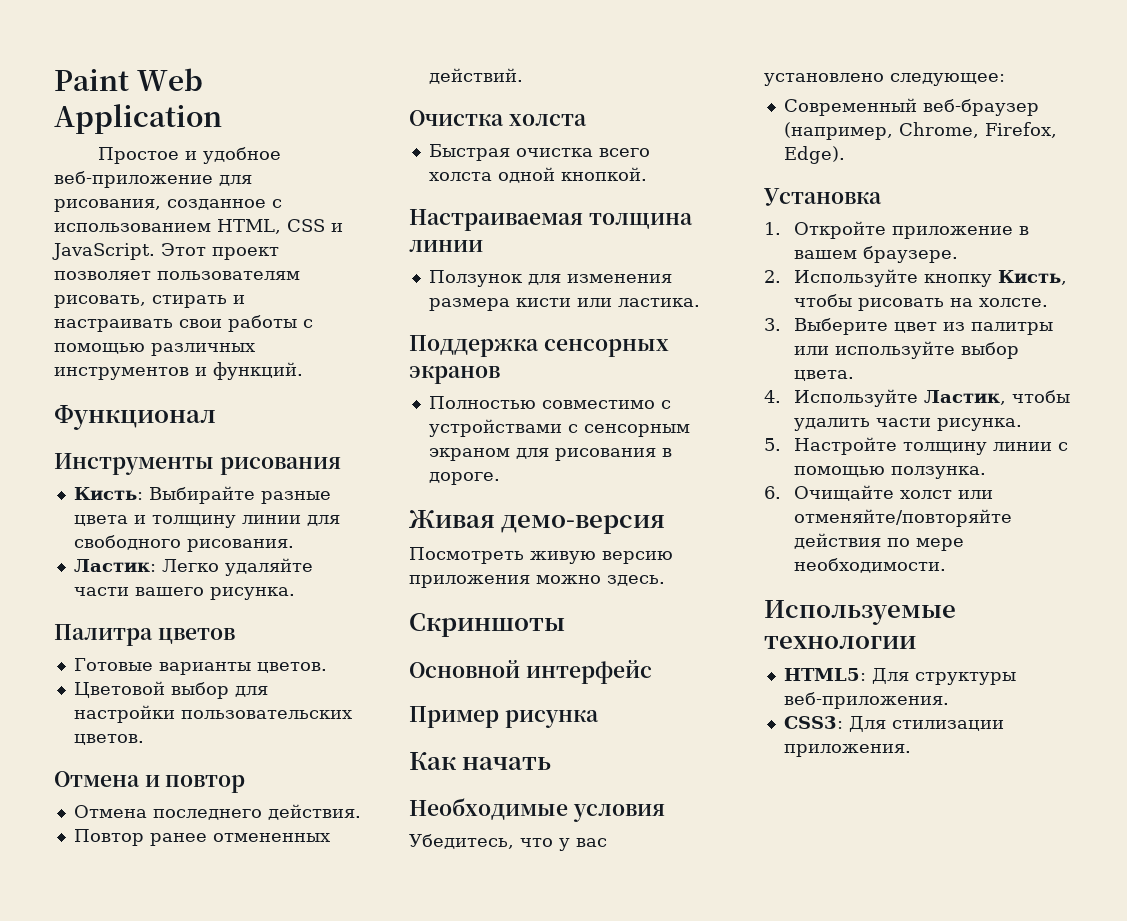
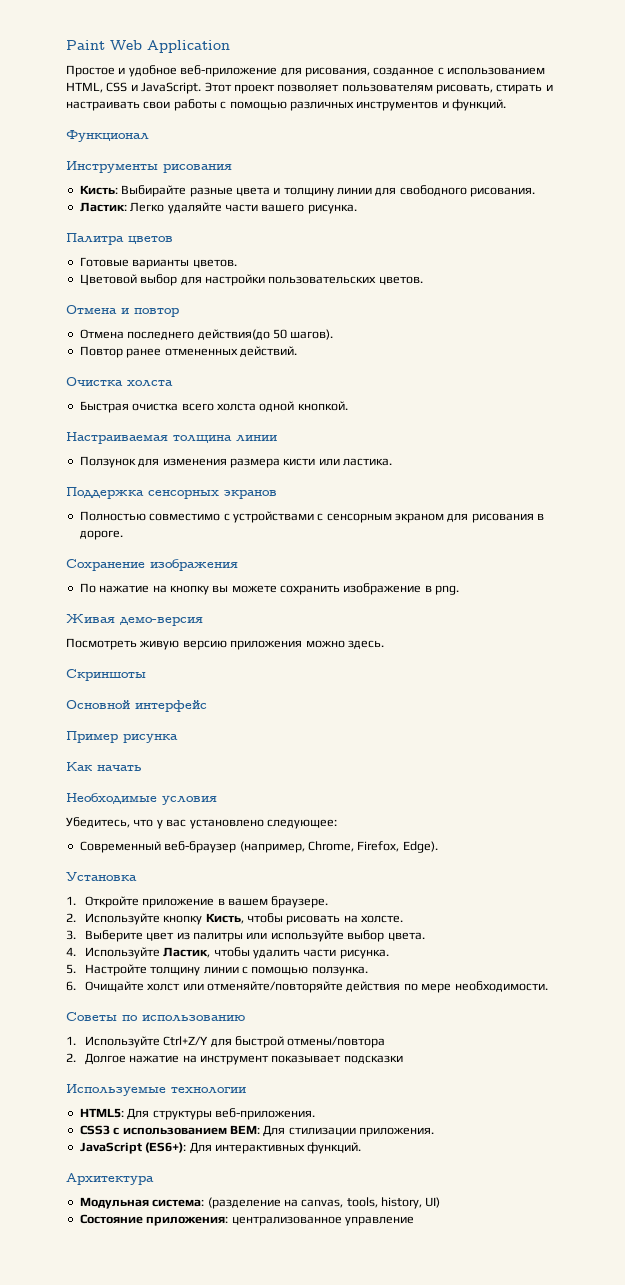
[267,804,361,820] действия. -> [197,329,334,340] действия(до 50 шагов).
(500, 478) none -> [66,559,238,571] [79,583,460,595] // Сохранение изображения // По нажатие на кнопку вы можете сохранить изображение в png.
(946, 565) none -> [66,1012,245,1022] [66,1036,386,1048] [66,1053,403,1065] // Советы по использованию // 1. Используйте Ctrl+Z/Y для быстрой отмены/повтора // 2. Долгое нажатие на инструмент показывает подсказки
[783,716,843,729] CSS3: -> [79,1125,260,1135] CSS3 с использованием BEM:
(911, 750) none -> [79,1142,362,1154] [66,1173,154,1185] [79,1197,441,1209] [79,1214,414,1226] // JavaScript (ES6+): Для интерактивных функций. // Архитектура // Модульная система: (разделение на canvas, tools, history, UI) // Состояние приложения: централизованное управление

